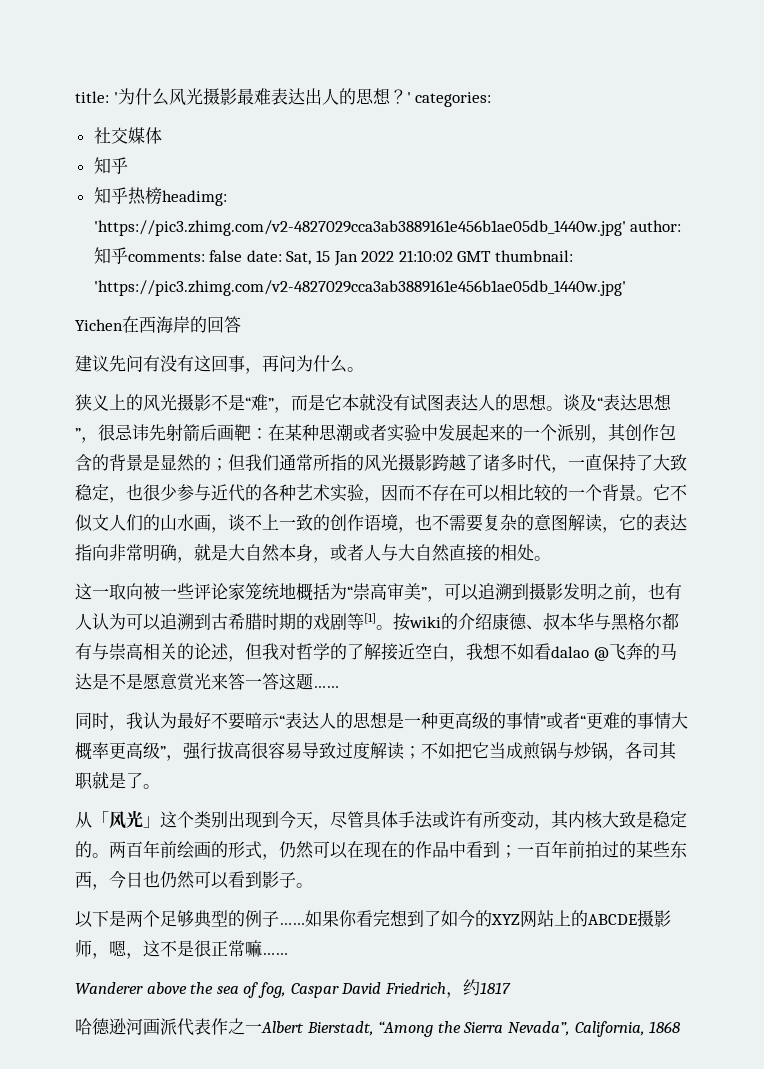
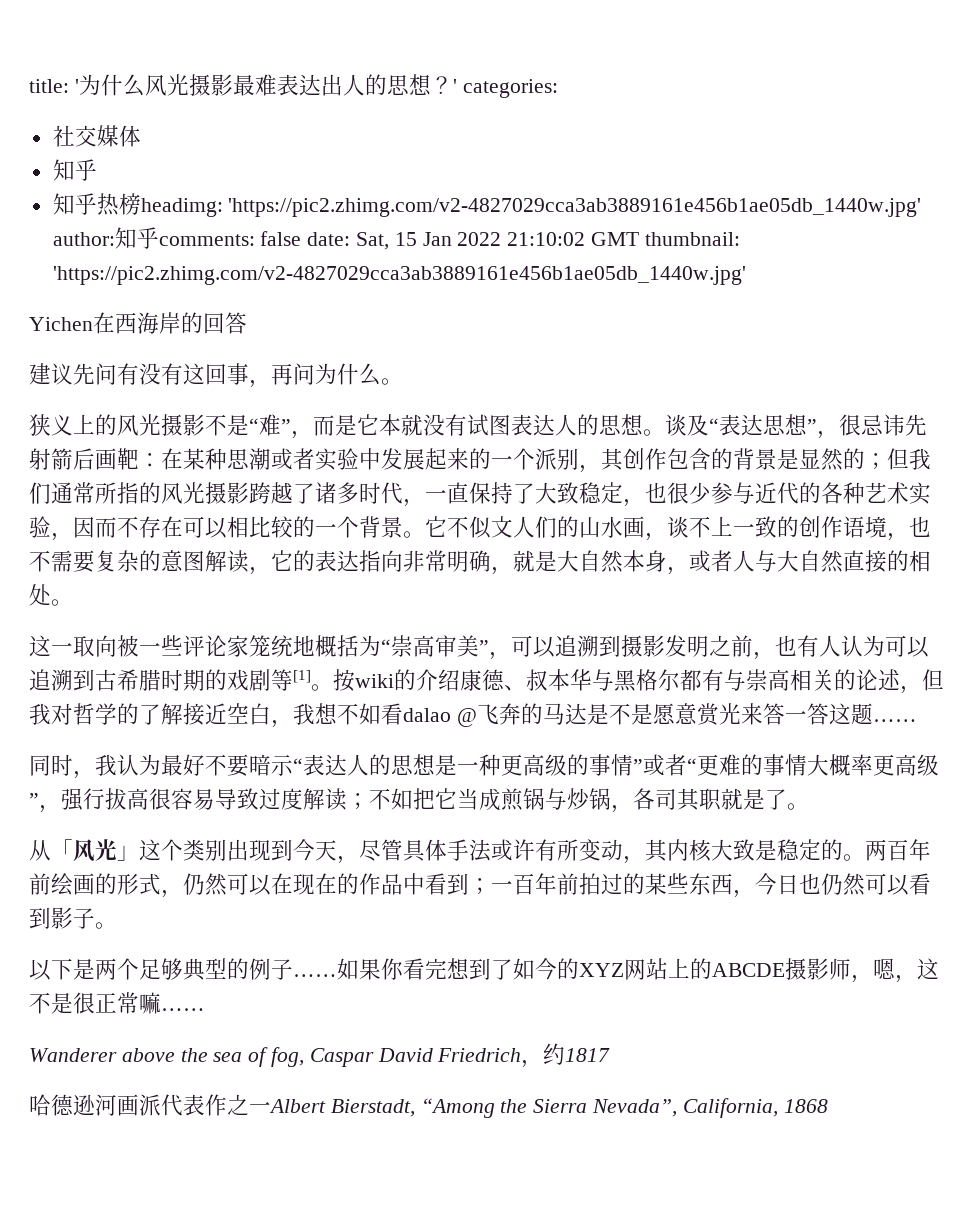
[93,220,626,236] 'https://pic3.zhimg.com/v2-4827029cca3ab3889161e456b1ae05db_1440w.jpg' -> [228,198,922,217] 'https://pic2.zhimg.com/v2-4827029cca3ab3889161e456b1ae05db_1440w.jpg'
[93,280,626,296] 'https://pic3.zhimg.com/v2-4827029cca3ab3889161e456b1ae05db_1440w.jpg' -> [52,266,746,285] 'https://pic2.zhimg.com/v2-4827029cca3ab3889161e456b1ae05db_1440w.jpg'

